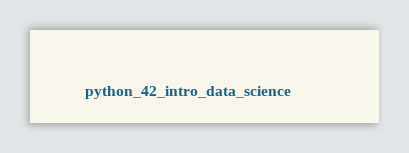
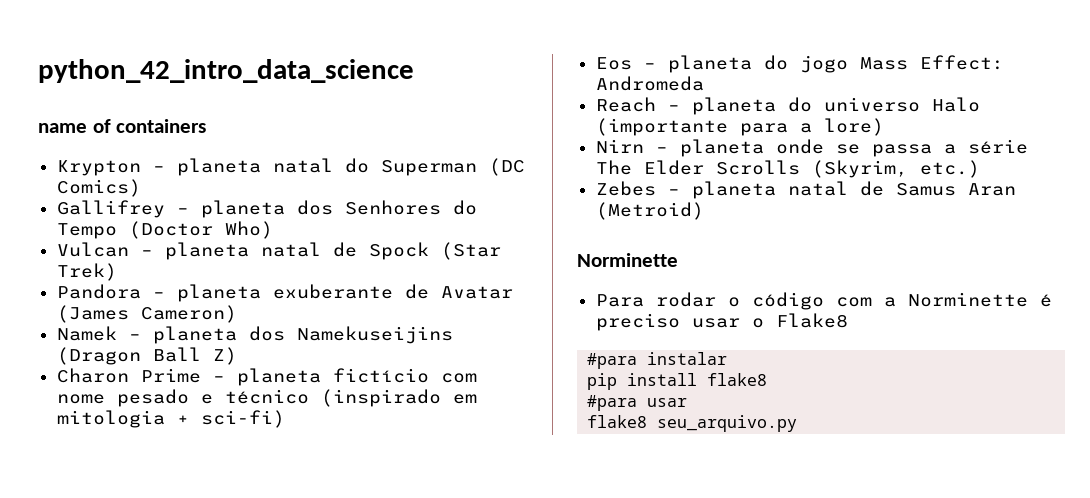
(291, 92) none -> [38,119,207,133] [56,158,525,176] [56,179,141,197] [56,200,477,218] [56,221,273,239] [56,242,501,260] [56,263,117,281] [56,284,513,302] [56,305,237,323] [56,326,453,344] [56,347,237,365] [56,368,477,386] [56,389,477,407] [56,410,285,428] [595,55,1004,73] [595,76,704,91] [595,97,980,115] [595,118,884,136] [595,139,1028,157] [595,160,980,178] [595,181,1016,199] [595,202,704,220] [577,253,678,267] [595,292,1052,310] [595,313,848,331] [587,352,728,369] [587,373,768,390] [587,395,688,411] [587,415,798,432] // name of containers // Krypton – planeta natal do Superman (DC Comics) // Gallifrey – planeta dos Senhores do Tempo (Doctor Who) // Vulcan – planeta natal de Spock (Star Trek) // Pandora – planeta exuberante de Avatar (James Cameron) // Namek – planeta dos Namekuseijins (Dragon Ball Z) // Charon Prime – planeta fictício com nome pesado e técnico (inspirado em mitologia + sci-fi) // Eos – planeta do jogo Mass Effect: Andromeda // Reach – planeta do universo Halo (importante para a lore) // Nirn – planeta onde se passa a série The Elder Scrolls (Skyrim, etc.) // Zebes – planeta natal de Samus Aran (Metroid) // Norminette // Para rodar o código com a Norminette é preciso usar o Flake8 // #para instalar // pip install flake8 // #para usar // flake8 seu_arquivo.py

